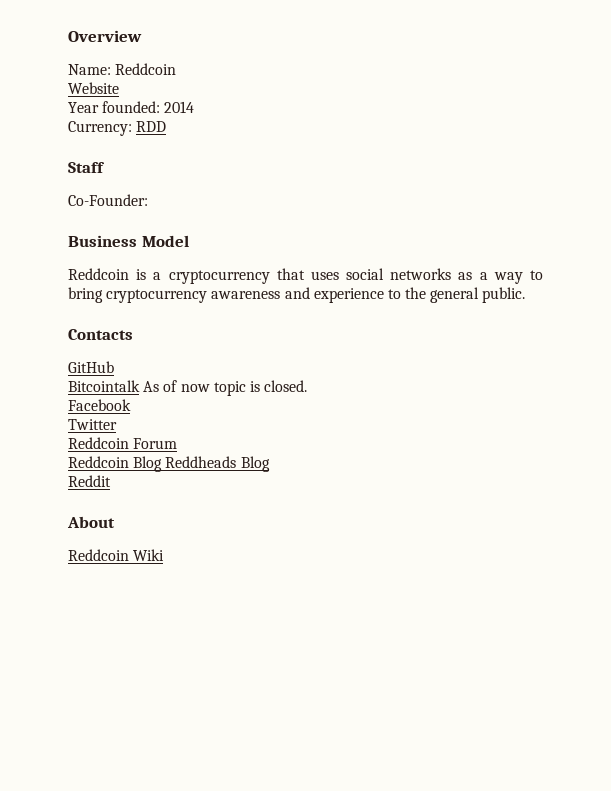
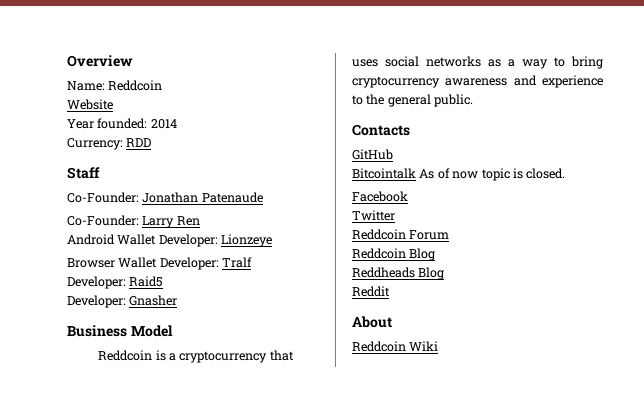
(148, 200) none -> [142,192,263,203] [67,215,200,228] [67,234,273,247] [67,257,253,270] [67,276,164,289] [67,295,178,308] Jonathan Patenaude // Co-Founder: Larry Ren // Android Wallet Developer: Lionzeye // Browser Wallet Developer: Tralf // Developer: Raid5 // Developer: Gnasher
(163, 464) none -> (436, 254) //

